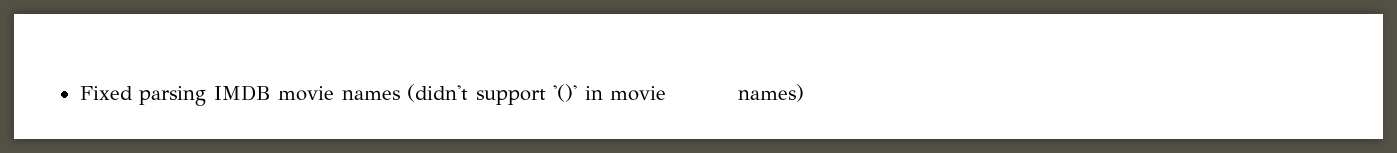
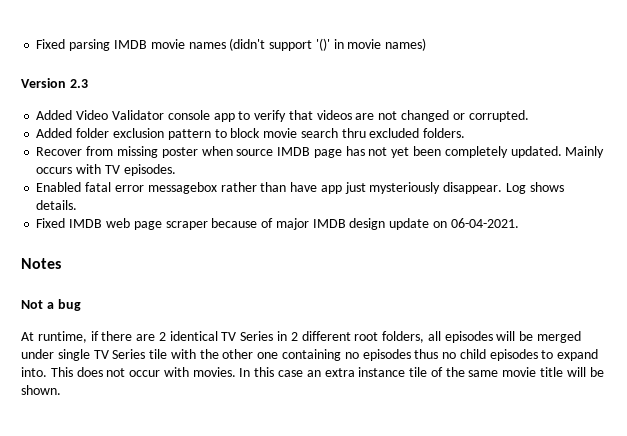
(804, 93) none -> [21,78,88,88] [36,110,529,122] [36,128,466,140] [36,146,605,158] [36,164,176,176] [36,182,564,194] [36,200,78,210] [36,218,519,230] [21,258,61,269] [21,299,81,311] [21,331,582,343] [21,349,599,361] [21,367,604,377] [21,385,61,395] // Version 2.3 // Added Video Validator console app to verify that videos are not changed or corrupted. // Added folder exclusion pattern to block movie search thru excluded folders. // Recover from missing poster when source IMDB page has not yet been completely updated. Mainly occurs with TV episodes. // Enabled fatal error messagebox rather than have app just mysteriously disappear. Log shows details. // Fixed IMDB web page scraper because of major IMDB design update on 06-04-2021. // Notes // Not a bug // At runtime, if there are 2 identical TV Series in 2 different root folders, all episodes will be merged under single TV Series tile with the other one containing no episodes thus no child episodes to expand into. This does not occur with movies. In this case an extra instance tile of the same movie title will be shown.

